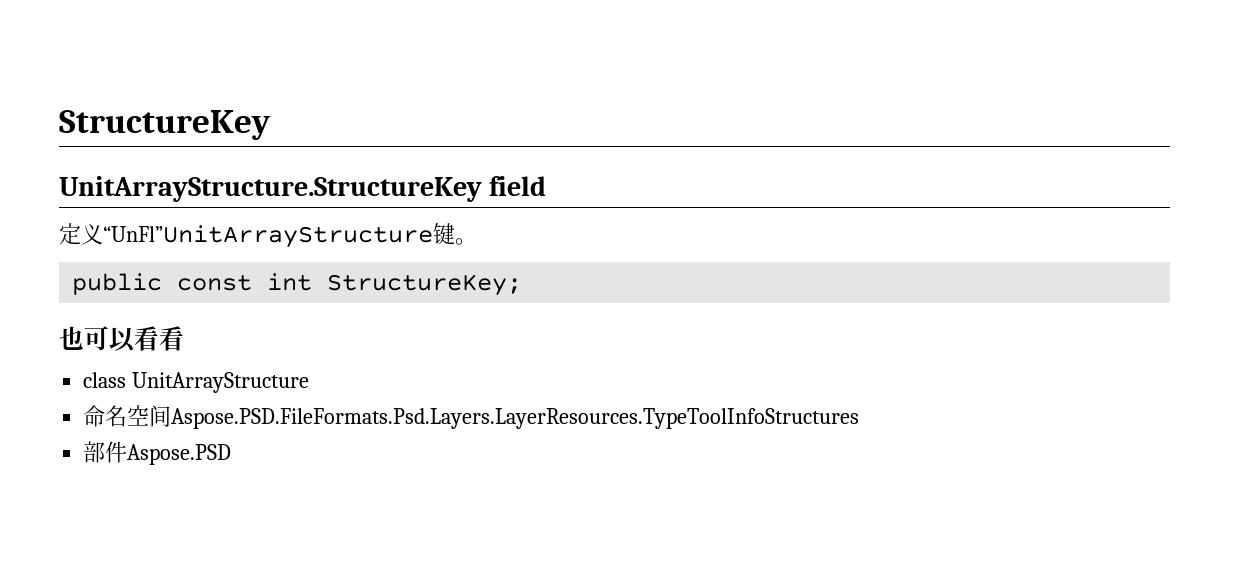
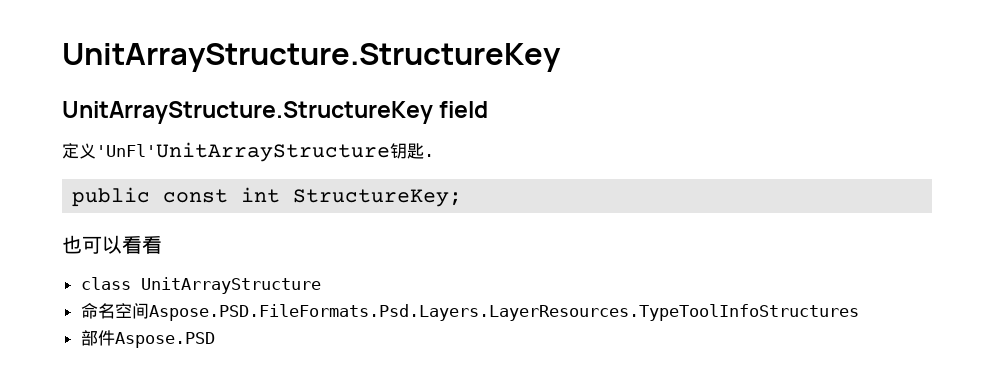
[59,110,271,140] StructureKey -> [62,43,561,72] UnitArrayStructure.StructureKey
[103,223,477,248] “UnFl”UnitArrayStructure键。 -> [96,142,434,162] 'UnFl'UnitArrayStructure钥匙.

